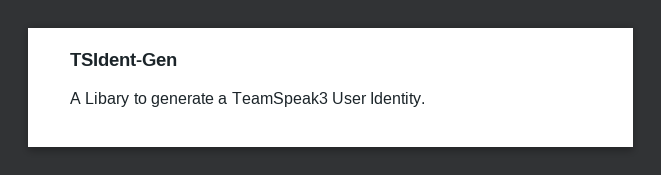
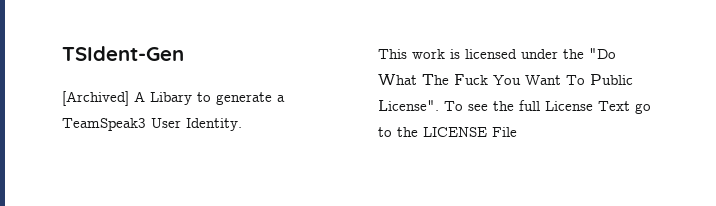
(177, 59) none -> [62,91,129,106] [Archived]
(426, 99) none -> [378,48,616,59] [378,74,633,86] [378,100,651,114] [378,127,517,137] // This work is licensed under the "Do What The Fuck You Want To Public License". To see the full License Text go to the LICENSE File

